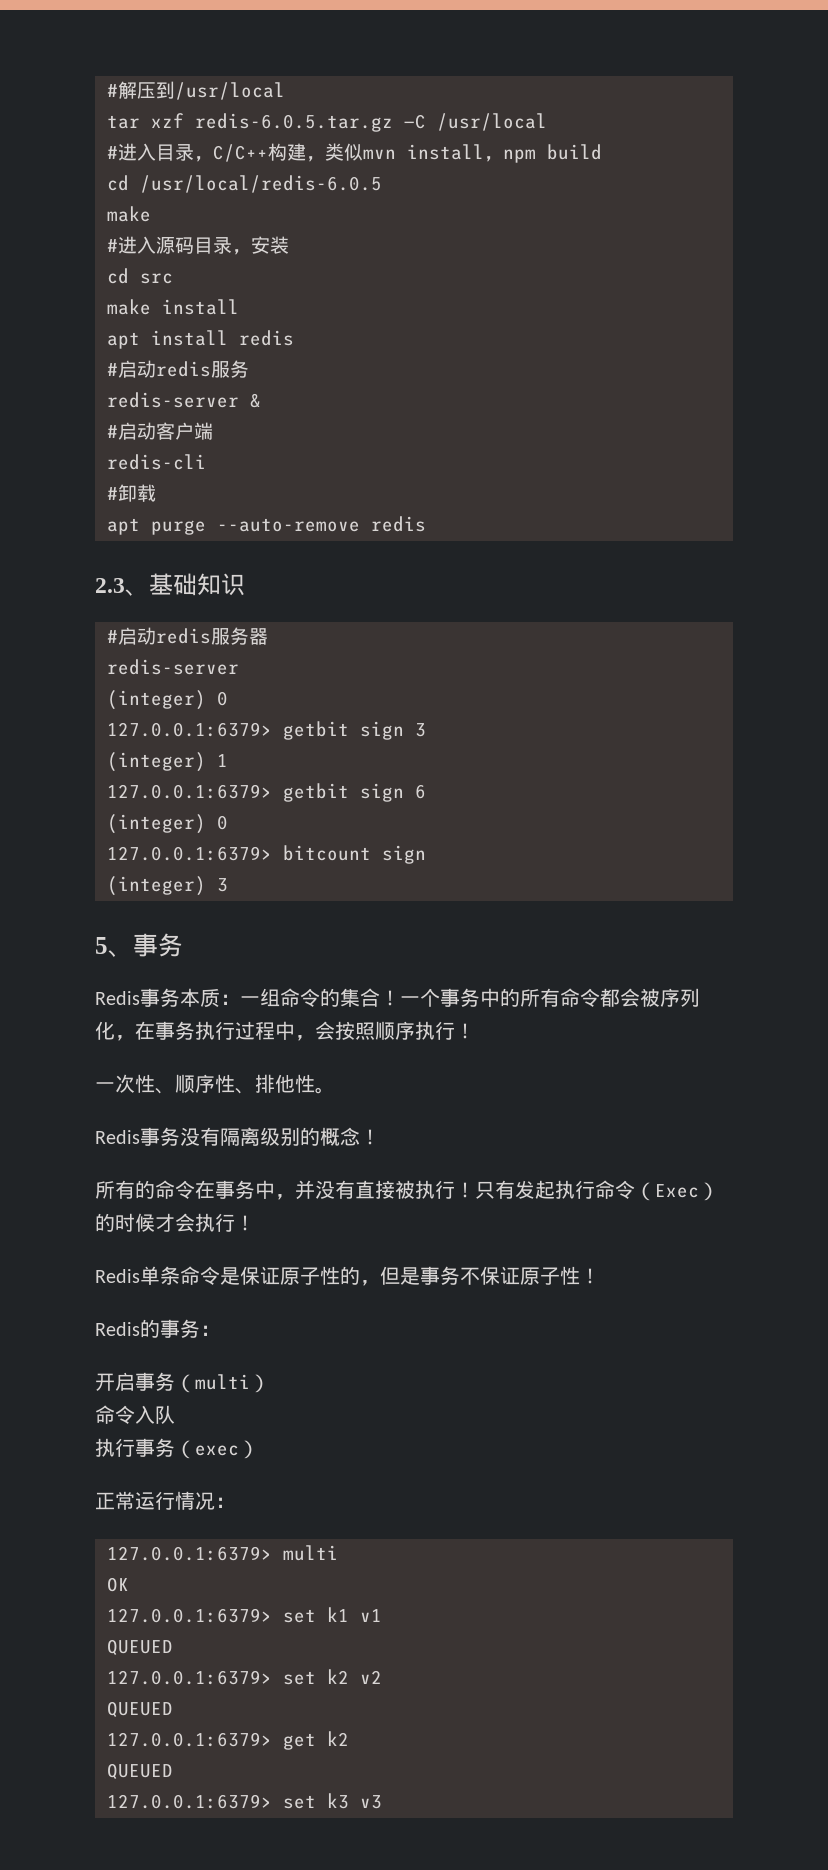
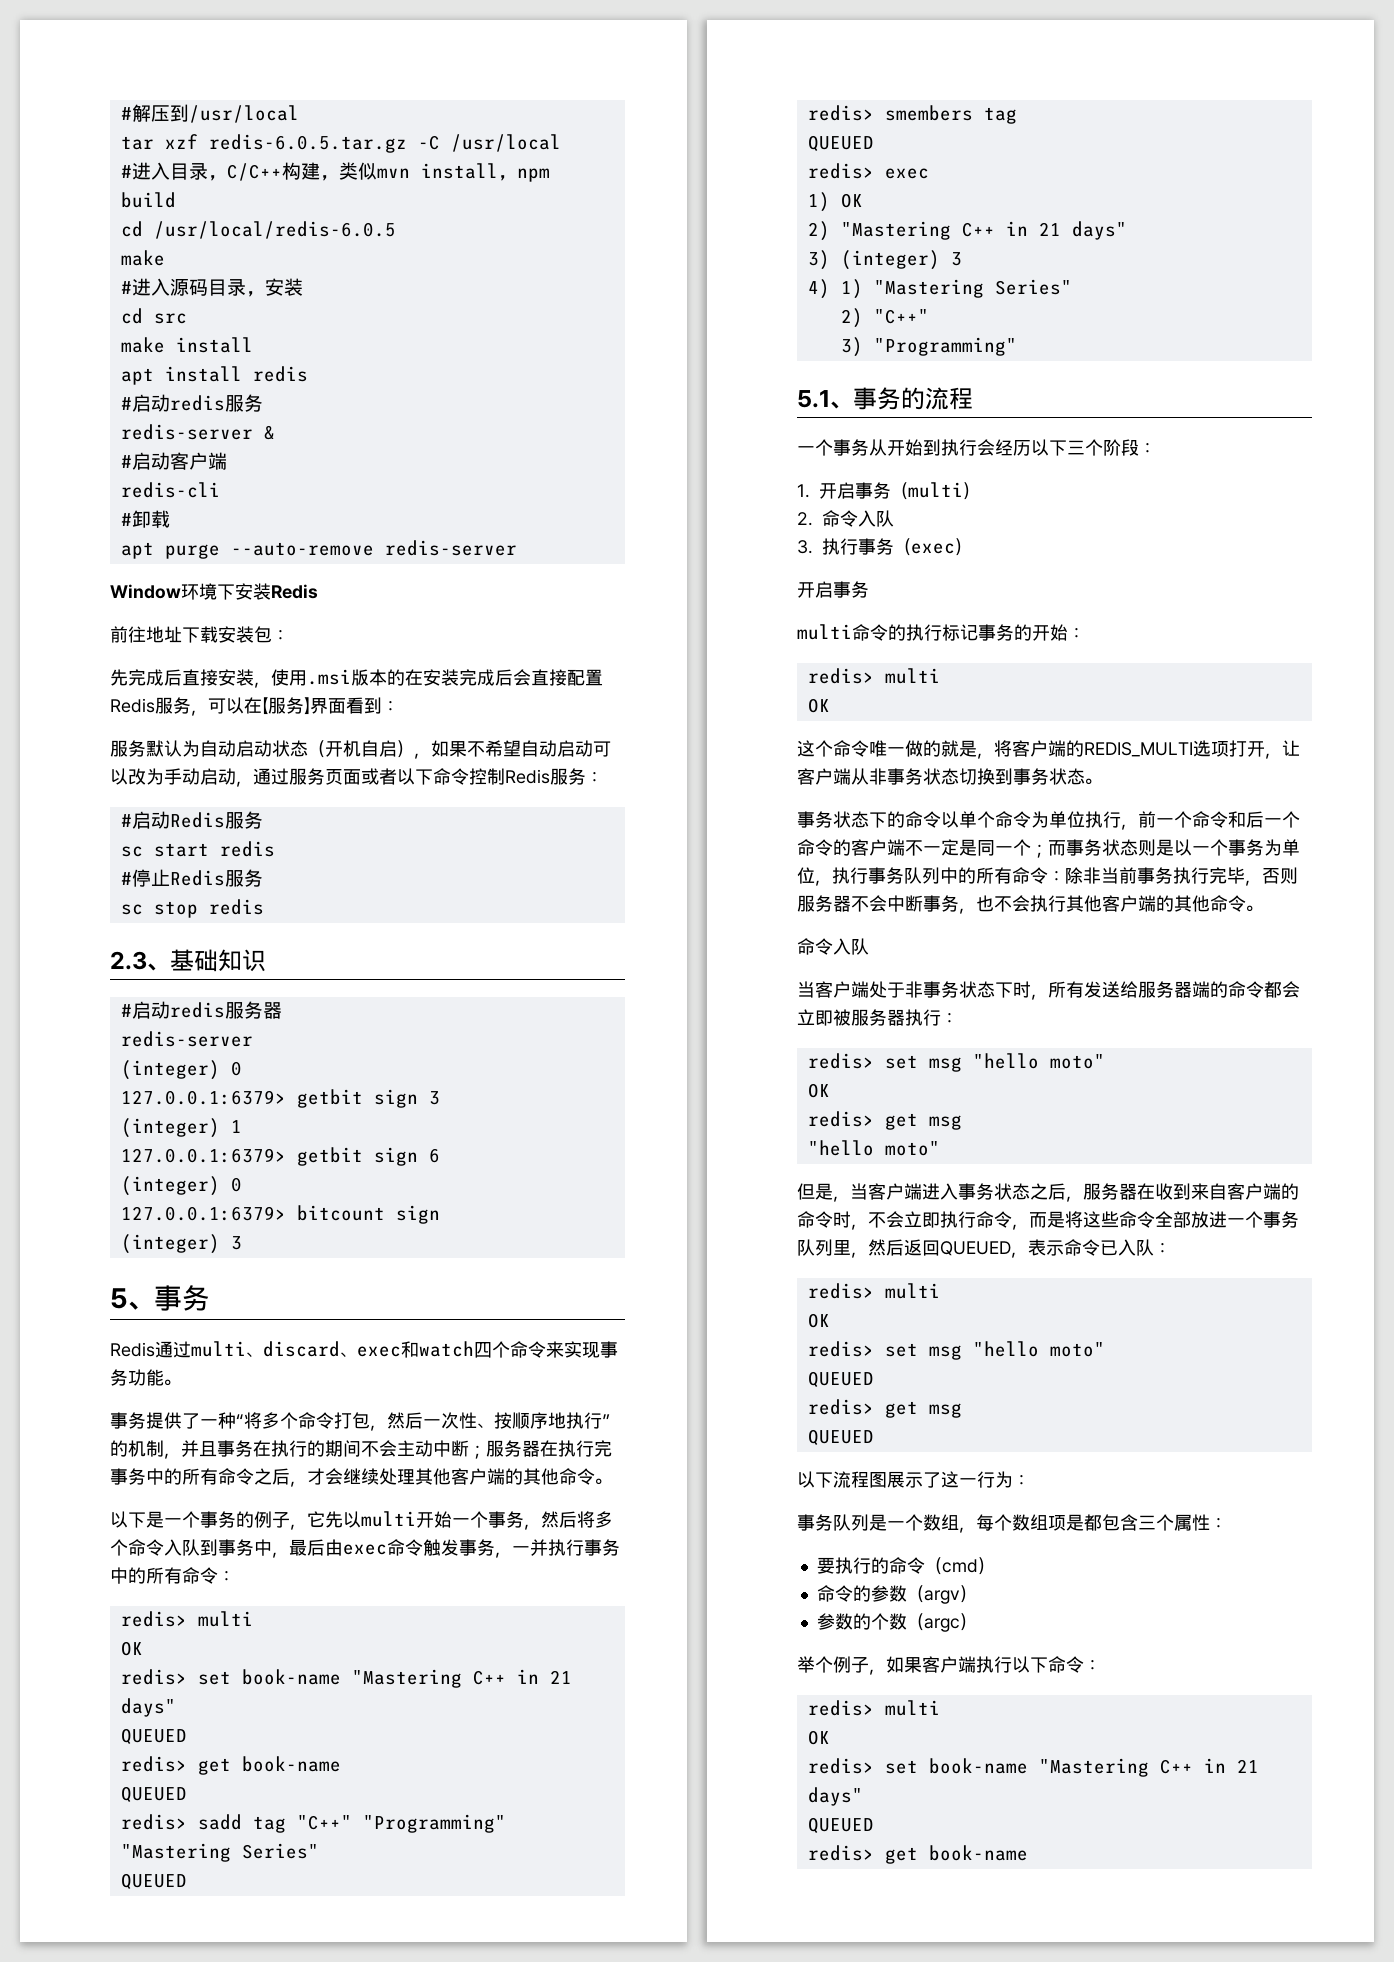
[404,114,426,129] —C -> [417,135,440,150] -C
(360, 525) none -> [384,540,517,556] [110,583,318,600] [110,626,289,643] [110,669,603,688] [110,697,399,716] [110,740,611,759] [110,768,603,787] [120,811,263,829] [120,841,275,857] [120,869,263,887] [120,901,198,918] redis-server // Window环境下安装Redis // 前往地址下载安装包： // 先完成后直接安装，使用.msi版本的在安装完成后会直接配置Redis服务，可以在【服务】界面看到： // 服务默认为自动启动状态（开机自启），如果不希望自动启动可以改为手动启动，通过服务页面或者以下命令控制Redis服务： // #启动Redis服务 // sc start redis // #停止Redis服务 // sc stop
[140,988,700,1007] [95,1021,475,1041] [95,1074,335,1094] [95,1127,380,1146] [95,1180,719,1201] [95,1213,255,1232] [95,1266,600,1286] [95,1319,220,1338] 事务本质：一组命令的集合！一个事务中的所有命令都会被序列化，在事务执行过程中，会按照顺序执行！ // 一次性、顺序性、排他性。 // Redis事务没有隔离级别的概念！ // 所有的命令在事务中，并没有直接被执行！只有发起执行命令（Exec）的时候才会执行！ // Redis单条命令是保证原子性的，但是事务不保证原子性！ // Redis的事务： // -> [155,1341,618,1358] [110,1369,181,1386] [110,1412,610,1431] [110,1440,612,1459] [110,1468,612,1487] [110,1511,613,1530] [110,1539,620,1558] [110,1567,235,1584] [120,1611,253,1627] [120,1641,143,1656] [120,1669,572,1688] [120,1698,176,1717] [120,1728,187,1745] [120,1756,341,1775] [120,1786,187,1803] [120,1814,506,1833] [120,1843,319,1862] [120,1873,187,1890] [807,105,1017,124] [807,135,874,152] [807,163,929,179] [807,192,863,212] [807,221,1127,241] [807,250,962,270] [807,279,1072,299] [840,308,929,328] [840,337,1017,357] [797,387,973,410] [797,439,1156,456] [797,484,810,498] 通过multi、discard、exec和watch四个命令来实现事务功能。 // 事务提供了一种“将多个命令打包，然后一次性、按顺序地执行”的机制，并且事务在执行的期间不会主动中断；服务器在执行完事务中的所有命令之后，才会继续处理其他客户端的其他命令。 // 以下是一个事务的例子，它先以multi开始一个事务，然后将多个命令入队到事务中，最后由exec命令触发事务，一并执行事务中的所有命令： // redis> multi // OK // redis> set book-name "Mastering C++ in 21 days" // QUEUED // redis> get book-name // QUEUED // redis> sadd tag "C++" "Programming" "Mastering Series" // QUEUED // redis> smembers tag // QUEUED // redis> exec // 1) OK // 2) "Mastering C++ in 21 days" // 3) (integer) 3 // 4) 1) "Mastering Series" // 2) "C++" // 3) "Programming" // 5.1、事务的流程 // 一个事务从开始到执行会经历以下三个阶段： // 1.
[95,1405,175,1424] 命令入队 // -> [797,510,894,527] [797,540,813,554] 2.命令入队 // 3.
[95,1491,235,1510] [107,1545,338,1561] [107,1577,129,1592] [107,1607,382,1623] [107,1639,173,1656] [107,1669,382,1685] [107,1701,173,1718] [107,1731,349,1750] [107,1763,173,1780] [107,1793,382,1809] 正常运行情况： // 127.0.0.1:6379> multi // OK // 127.0.0.1:6379> set k1 v1 // QUEUED // 127.0.0.1:6379> set k2 v2 // QUEUED // 127.0.0.1:6379> get k2 // QUEUED // 127.0.0.1:6379> set k3 v3 -> [797,581,869,598] [797,624,1085,641] [807,668,940,684] [807,698,830,713] [797,740,1300,759] [797,768,1102,785] [797,811,1300,830] [797,839,1300,858] [797,867,1298,886] [797,895,1263,914] [797,938,869,955] [797,981,1300,1000] [797,1009,958,1026] [807,1053,1105,1072] [807,1083,830,1098] [807,1111,962,1130] [807,1140,940,1156] [797,1183,1299,1202] [797,1211,1299,1230] [797,1239,1171,1258] [807,1283,940,1299] [807,1313,830,1328] [807,1341,1105,1360] [807,1371,874,1388] [807,1399,962,1418] [807,1429,874,1446] [797,1471,1030,1488] [797,1514,1227,1533] [816,1557,995,1575] [816,1585,977,1604] [816,1613,977,1632] [797,1656,1101,1675] [807,1700,940,1716] [807,1730,830,1745] [807,1758,1259,1777] [807,1787,863,1806] [807,1817,874,1834] [807,1845,1028,1864] 开启事务 // multi命令的执行标记事务的开始： // redis> multi // OK // 这个命令唯一做的就是，将客户端的REDIS_MULTI选项打开，让客户端从非事务状态切换到事务状态。 // 事务状态下的命令以单个命令为单位执行，前一个命令和后一个命令的客户端不一定是同一个；而事务状态则是以一个事务为单位，执行事务队列中的所有命令：除非当前事务执行完毕，否则服务器不会中断事务，也不会执行其他客户端的其他命令。 // 命令入队 // 当客户端处于非事务状态下时，所有发送给服务器端的命令都会立即被服务器执行： // redis> set msg "hello moto" // OK // redis> get msg // "hello moto" // 但是，当客户端进入事务状态之后，服务器在收到来自客户端的命令时，不会立即执行命令，而是将这些命令全部放进一个事务队列里，然后返回QUEUED，表示命令已入队： // redis> multi // OK // redis> set msg "hello moto" // QUEUED // redis> get msg // QUEUED // 以下流程图展示了这一行为： // 事务队列是一个数组，每个数组项是都包含三个属性： // 要执行的命令（cmd） // 命令的参数（argv） // 参数的个数（argc） // 举个例子，如果客户端执行以下命令： // redis> multi // OK // redis> set book-name "Mastering C++ in 21 days" // QUEUED // redis> get book-name

